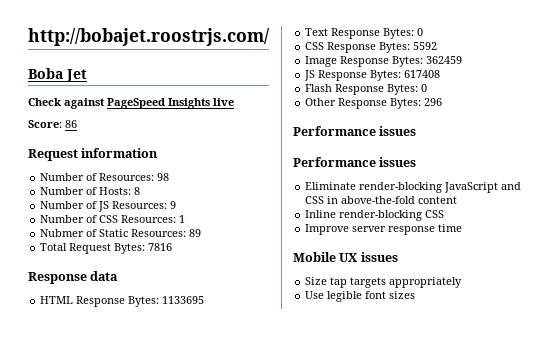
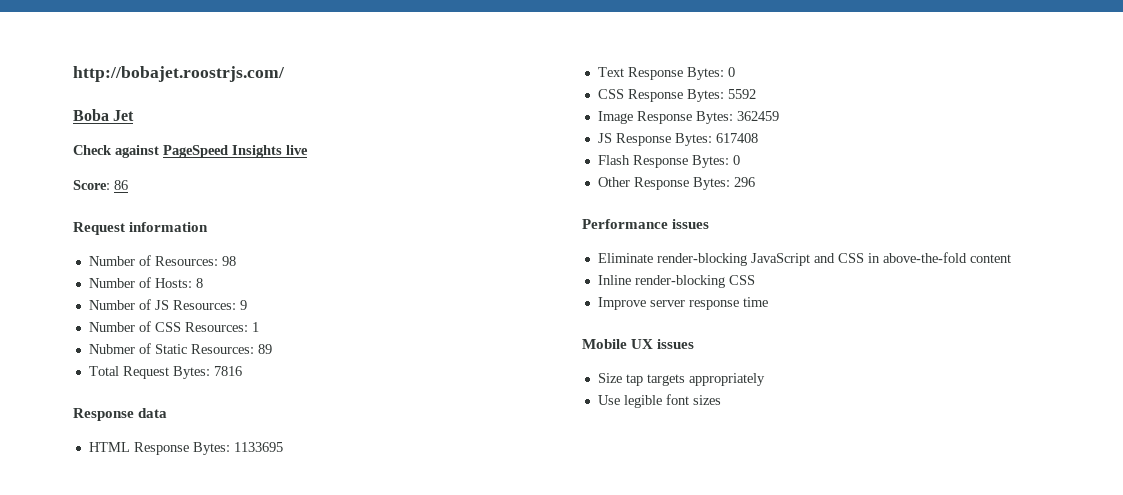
[293,157,417,167] // Performance issues -> (710, 224) none

